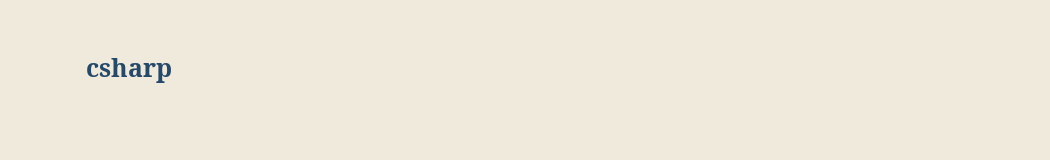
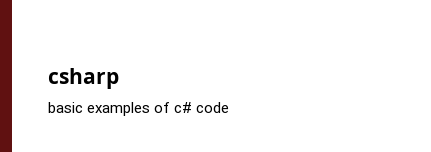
(172, 70) none -> [48,102,230,116] // basic examples of c# code

